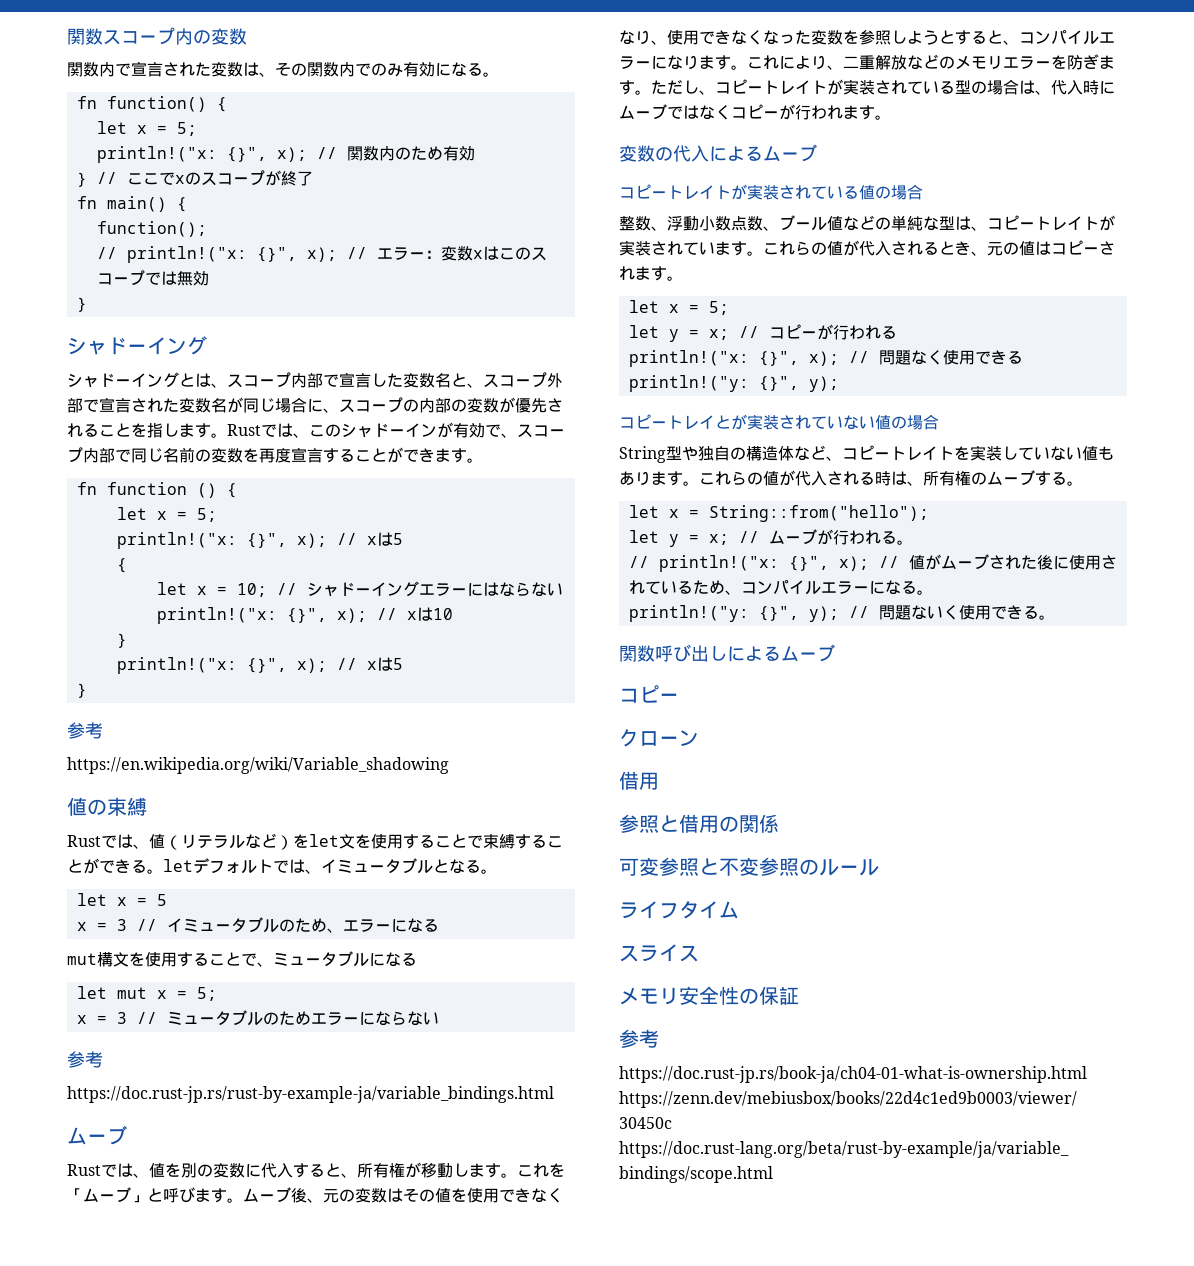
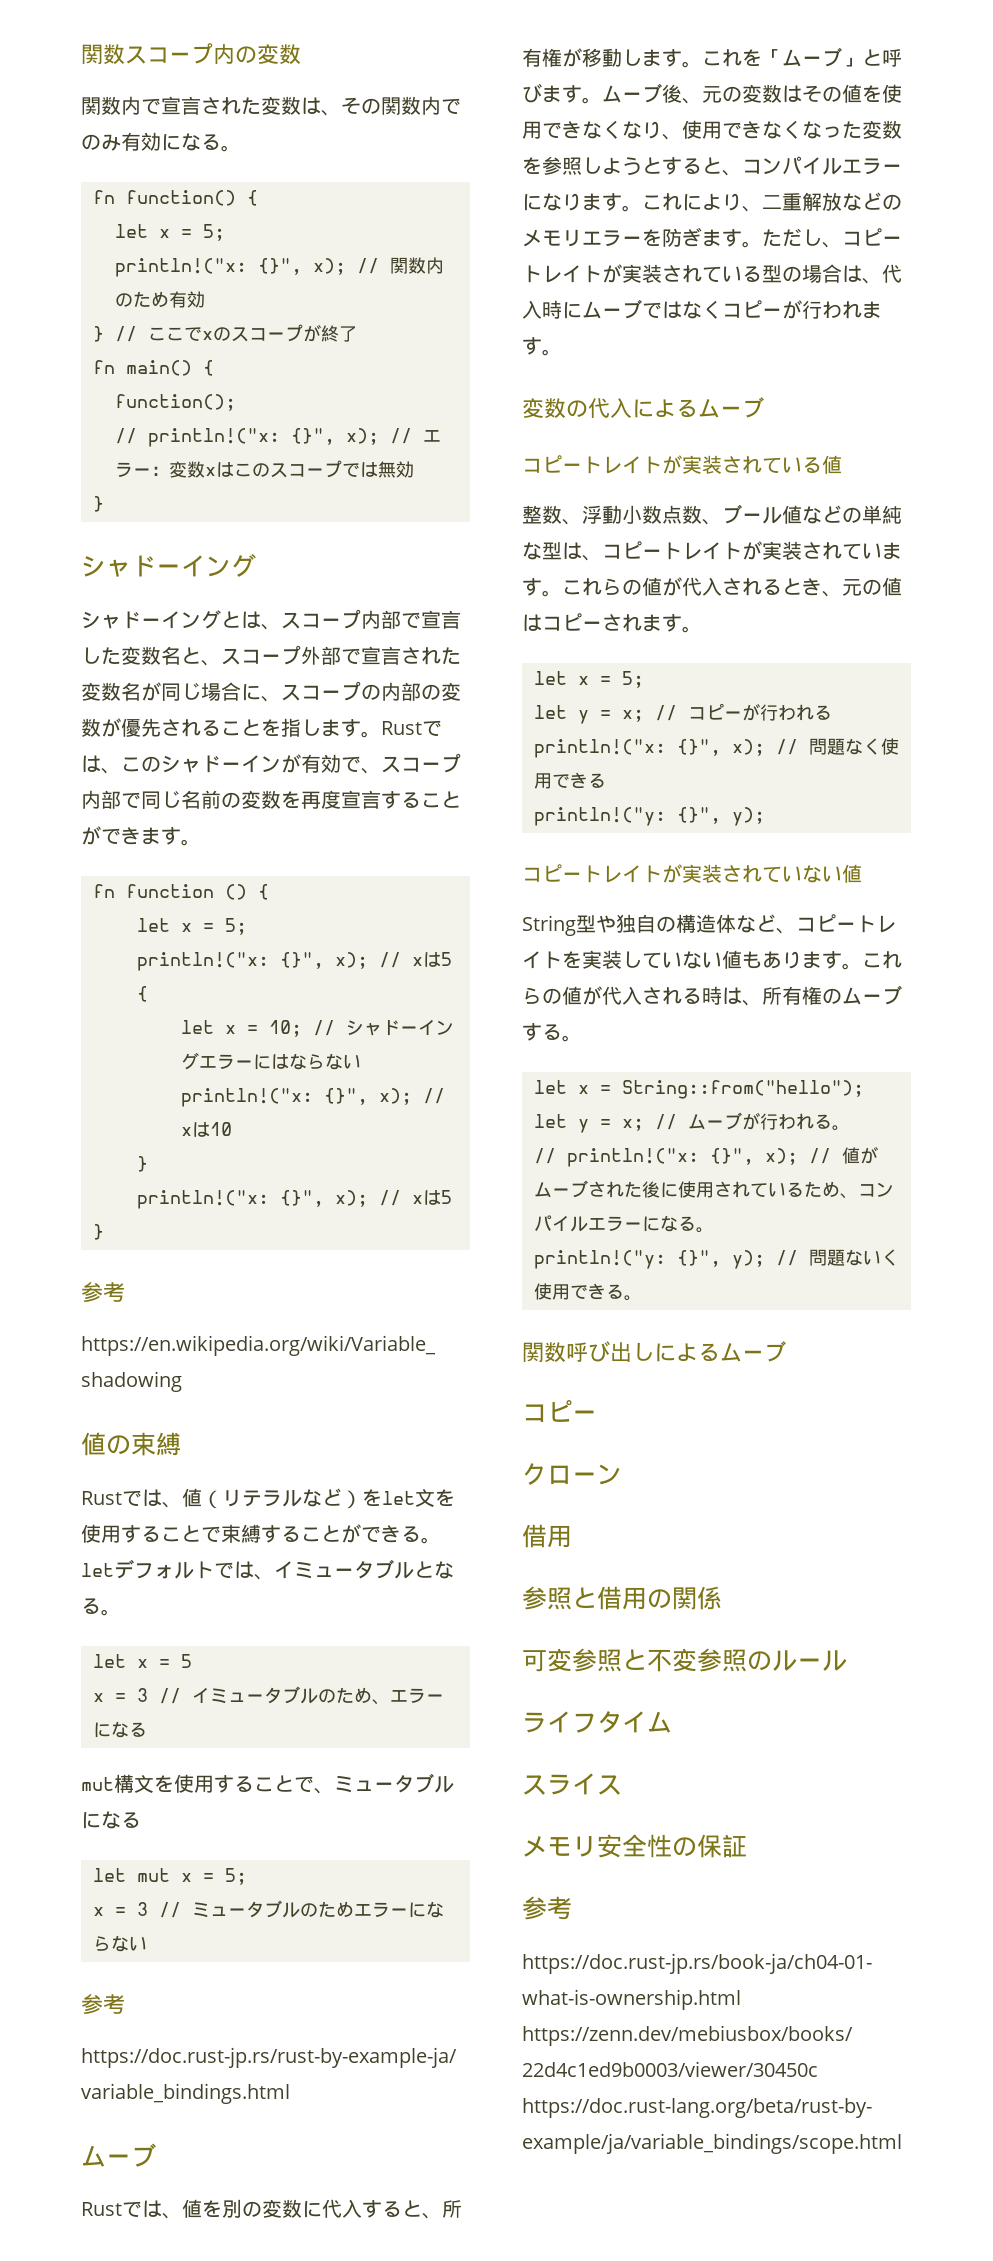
[875,184,923,200] の場合 -> (842, 464) none
[715,415,731,429] と -> [642,865,662,883] ト
[891,414,939,430] の場合 -> (862, 873) none

